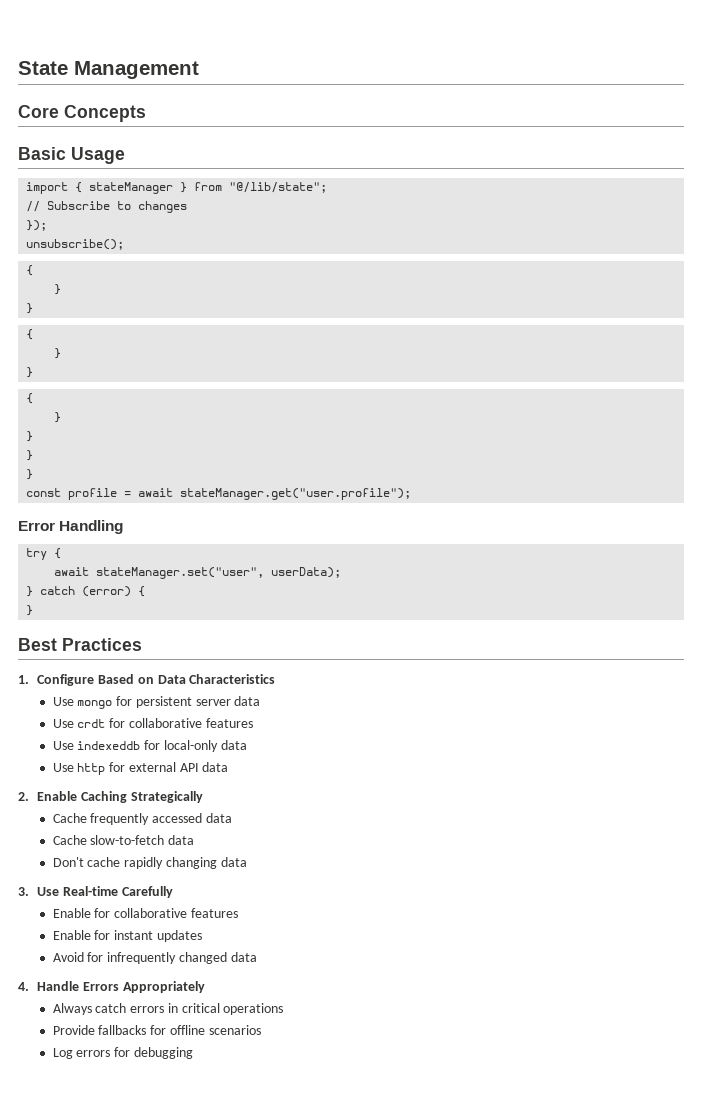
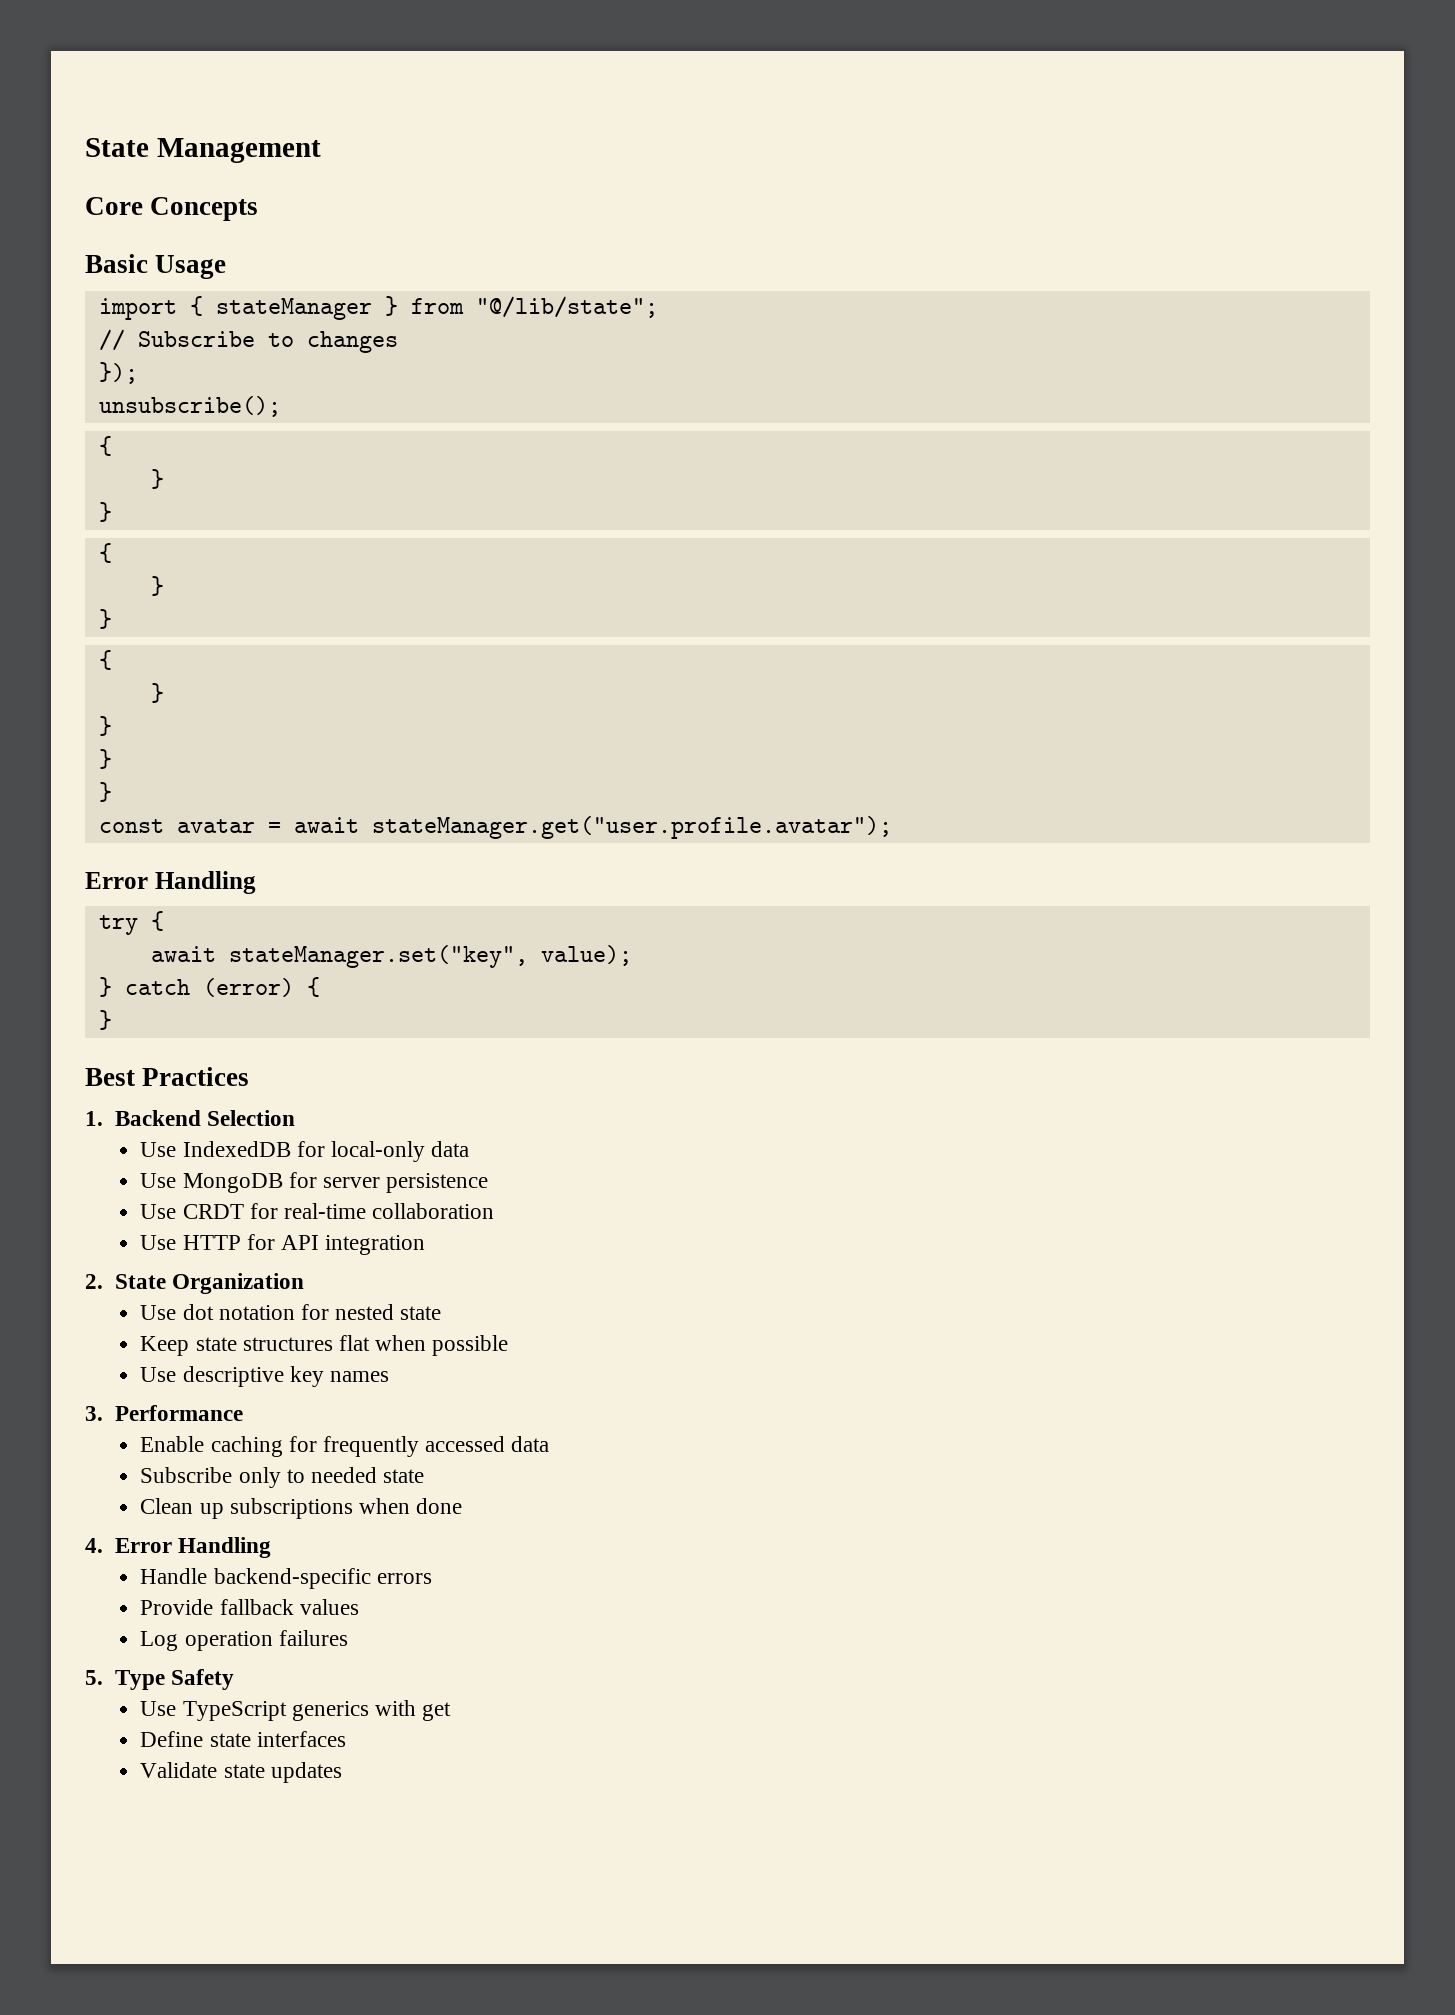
[68,488,118,500] profile -> [176,819,255,833] avatar
[180,488,412,500] stateManager.get("user.profile"); -> [371,816,892,839] stateManager.get("user.profile.avatar");
[96,567,342,579] stateManager.set("user", userData); -> [228,945,632,968] stateManager.set("key", value);
[37,674,276,686] [52,696,261,709] [52,718,253,728] [52,740,247,752] [52,762,229,775] [18,791,203,803] [52,813,232,825] [52,835,195,845] [52,857,247,869] [18,886,173,898] [52,908,238,918] [52,930,202,942] [52,952,257,964] [18,981,205,993] [52,1003,284,1015] [52,1025,261,1035] [52,1047,193,1059] Configure Based on Data Characteristics // Use mongo for persistent server data // Use crdt for collaborative features // Use indexeddb for local-only data // Use http for external API data // 2. Enable Caching Strategically // Cache frequently accessed data // Cache slow-to-fetch data // Don't cache rapidly changing data // 3. Use Real-time Carefully // Enable for collaborative features // Enable for instant updates // Avoid for infrequently changed data // 4. Handle Errors Appropriately // Always catch errors in critical operations // Provide fallbacks for offline scenarios // Log errors for debugging -> [115,1110,296,1126] [140,1141,470,1162] [140,1172,489,1193] [140,1203,495,1219] [140,1234,426,1255] [85,1273,305,1294] [140,1304,442,1320] [140,1335,509,1356] [140,1366,390,1387] [85,1405,244,1421] [140,1436,550,1457] [140,1467,425,1488] [140,1498,463,1519] [85,1537,272,1558] [140,1568,432,1589] [140,1599,359,1615] [140,1630,348,1651] [85,1669,235,1690] [140,1700,452,1721] [140,1731,346,1747] [140,1762,342,1783] Backend Selection // Use IndexedDB for local-only data // Use MongoDB for server persistence // Use CRDT for real-time collaboration // Use HTTP for API integration // 2. State Organization // Use dot notation for nested state // Keep state structures flat when possible // Use descriptive key names // 3. Performance // Enable caching for frequently accessed data // Subscribe only to needed state // Clean up subscriptions when done // 4. Error Handling // Handle backend-specific errors // Provide fallback values // Log operation failures // 5. Type Safety // Use TypeScript generics with get // Define state interfaces // Validate state updates

